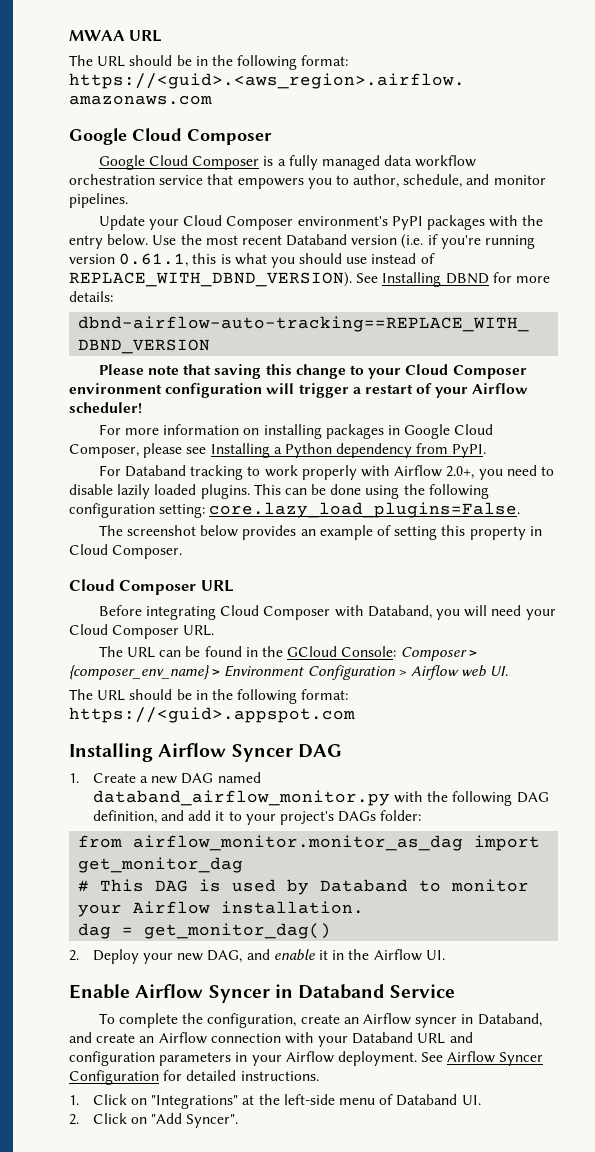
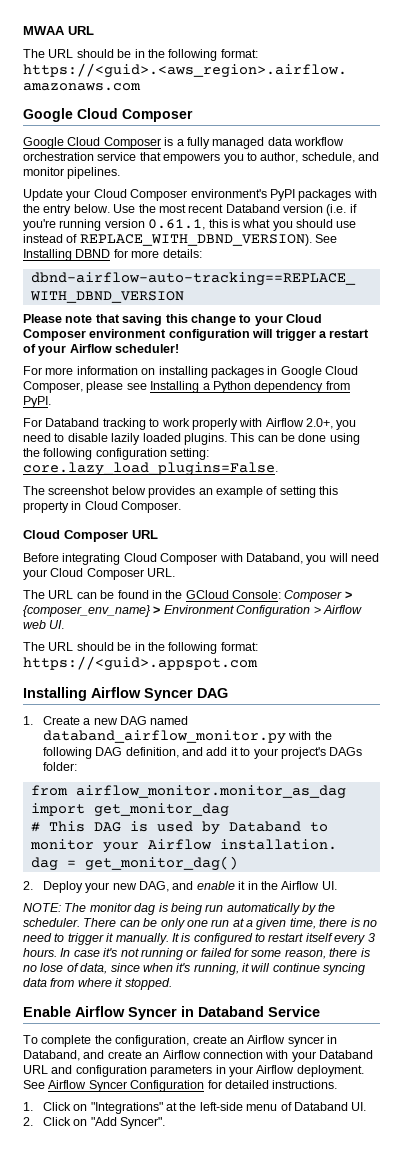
(445, 955) none -> [23,903,336,915] [23,918,377,930] [23,933,375,945] [23,948,370,960] [23,963,366,975] [23,978,172,990] // NOTE: The monitor dag is being run automatically by the scheduler. There can be only one run at a given time, there is no need to trigger it manually. It is configured to restart itself every 3 hours. In case it's not running or failed for some reason, there is no lose of data, since when it's running, it will continue syncing data from where it stopped.

